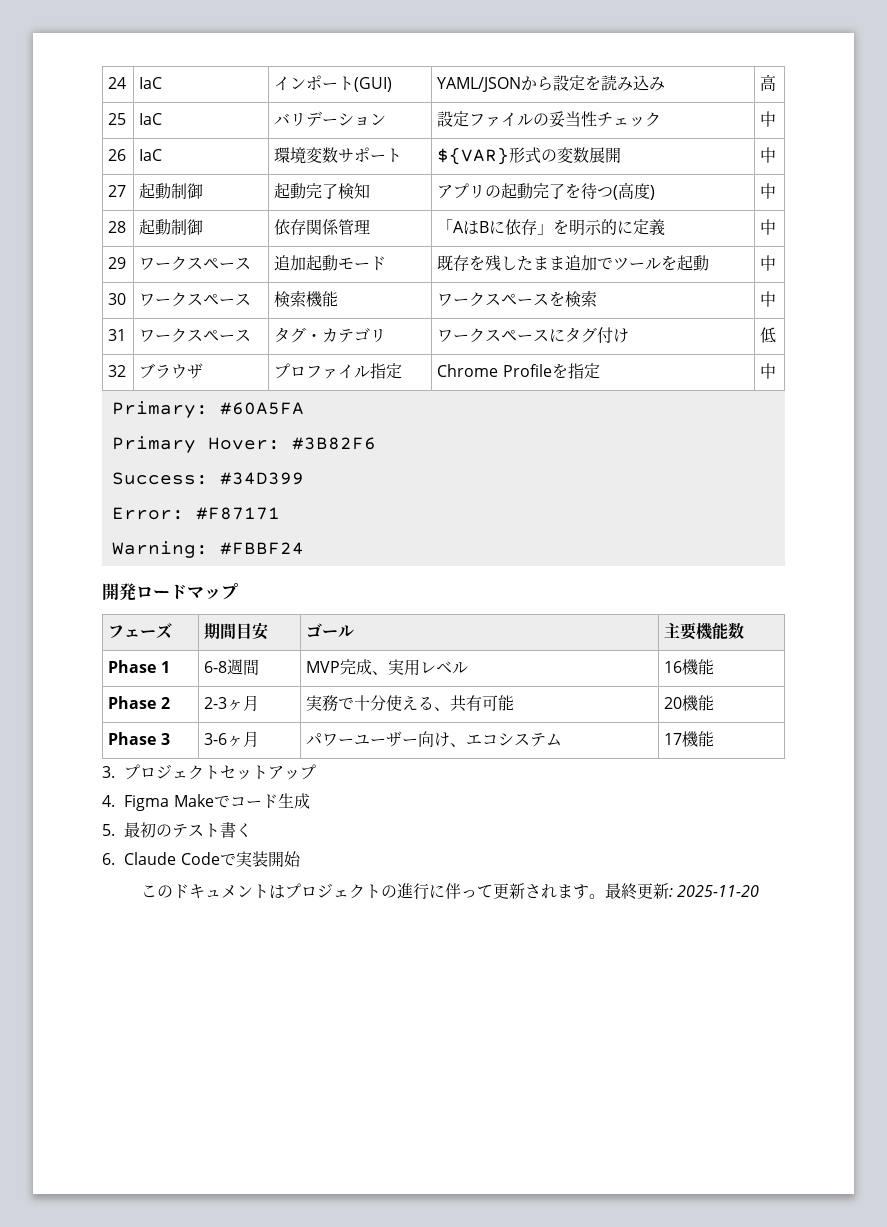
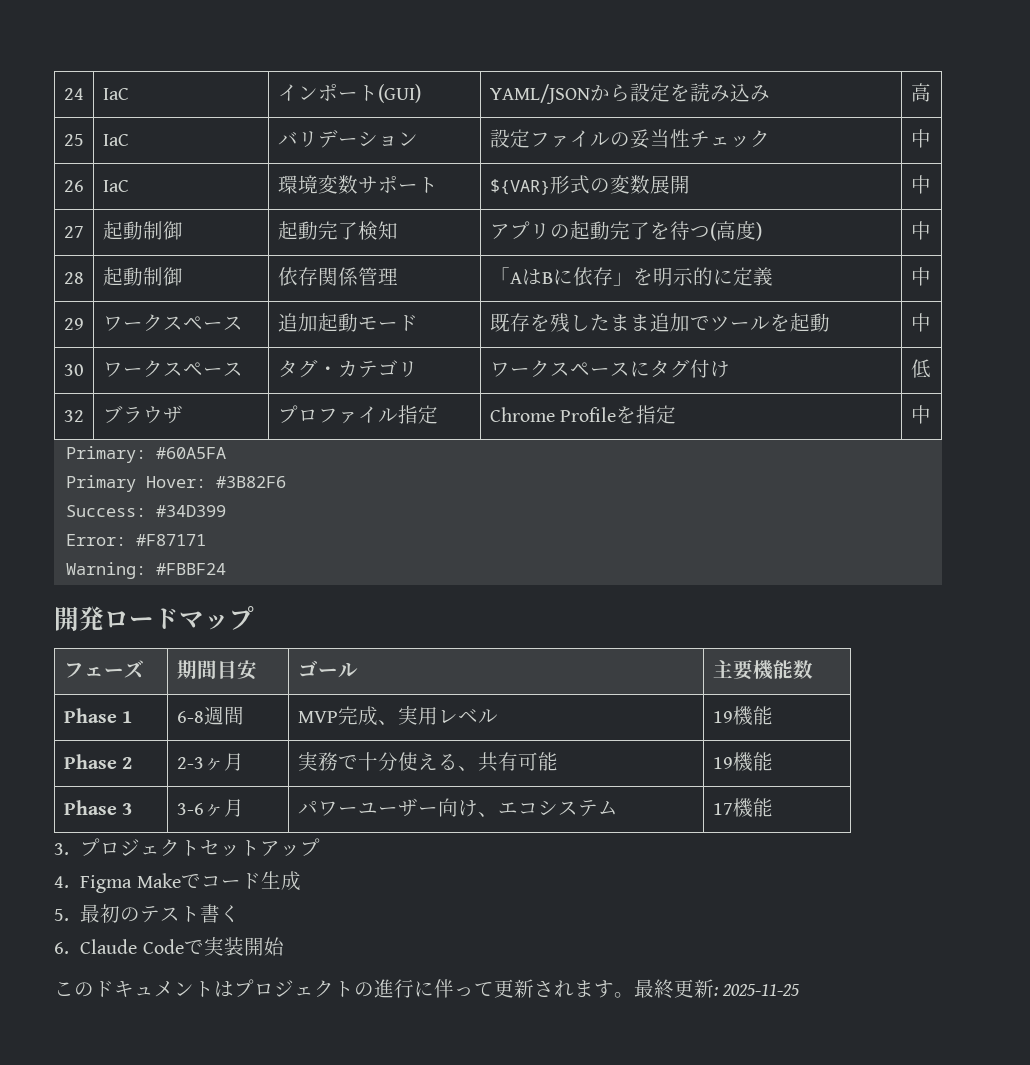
[274,290,339,307] [437,290,598,307] [760,291,777,307] [108,329,127,341] [139,328,252,343] | 検索機能 | ワークスペースを検索 | 中 // 31 | ワークスペース -> (243, 369) none
[664,661,683,673] 16 -> [712,711,733,723] 19
[664,697,683,709] 20 -> [712,757,733,769] 19
[677,885,760,897] 2025-11-20 -> [722,984,801,996] 2025-11-25

